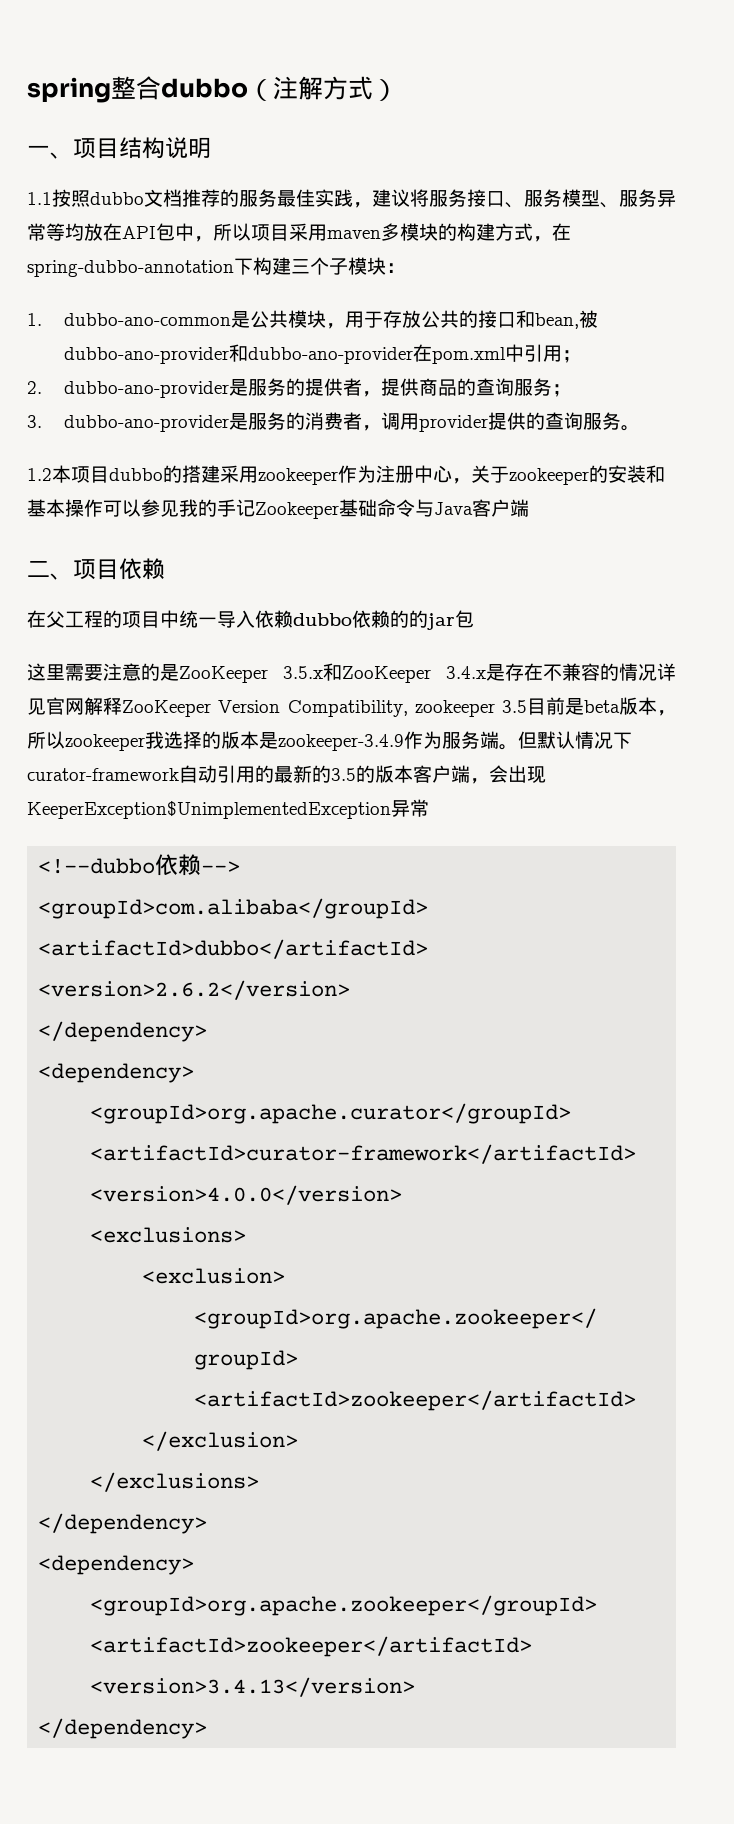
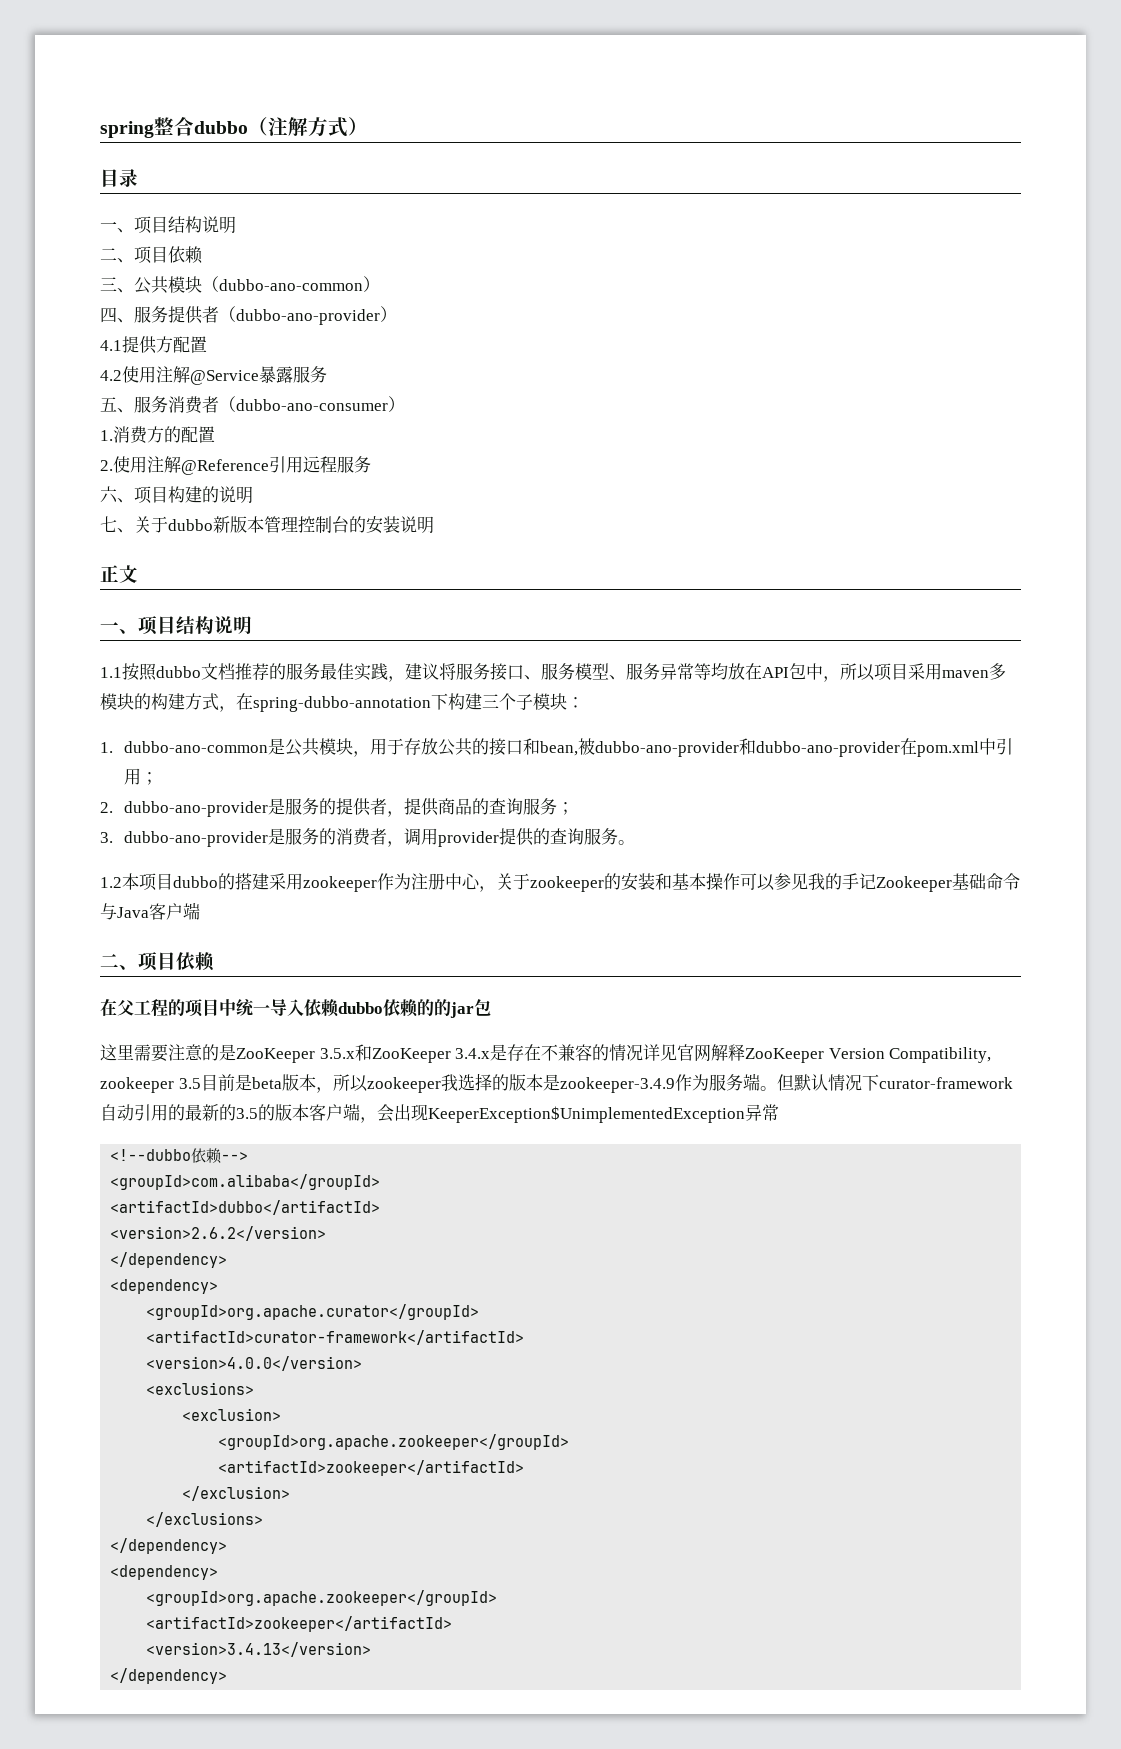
(398, 90) none -> [100,169,138,187] [100,216,236,234] [100,246,203,264] [100,276,380,294] [100,306,397,325] [100,336,207,354] [100,366,327,385] [100,396,405,414] [100,426,215,444] [100,456,371,475] [100,486,253,504] [100,516,434,534] [100,565,138,583] // 目录 // 一、项目结构说明 // 二、项目依赖 // 三、公共模块（dubbo-ano-common） // 四、服务提供者（dubbo-ano-provider） // 4.1提供方配置 // 4.2使用注解@Service暴露服务 // 五、服务消费者（dubbo-ano-consumer） // 1.消费方的配置 // 2.使用注解@Reference引用远程服务 // 六、项目构建的说明 // 七、关于dubbo新版本管理控制台的安装说明 // 正文

